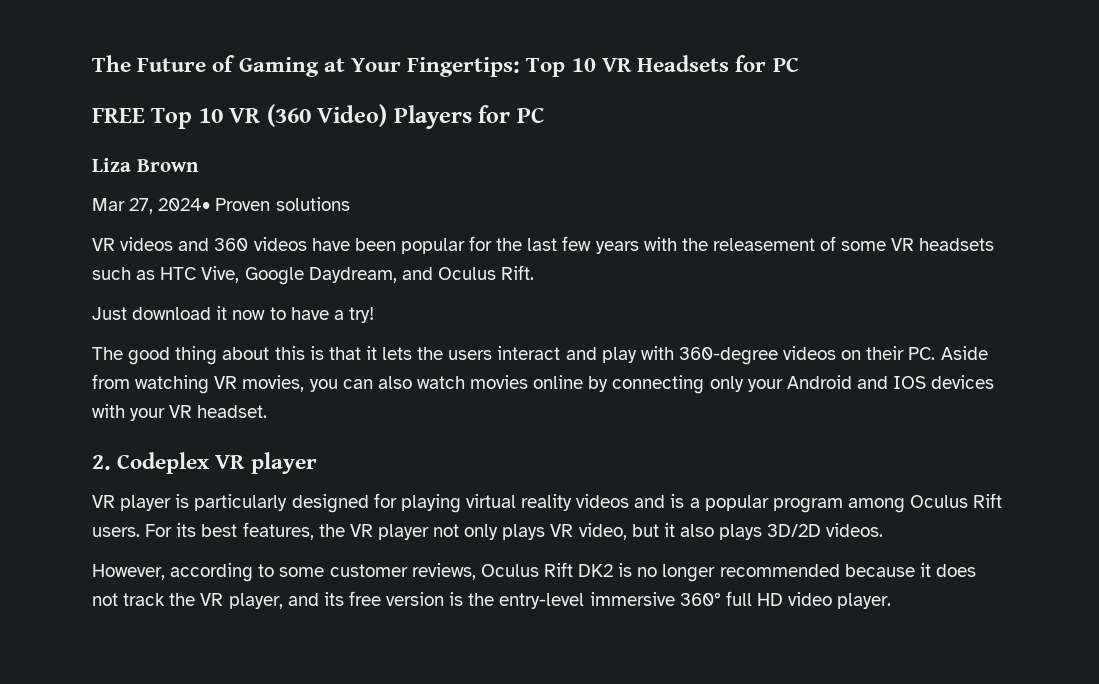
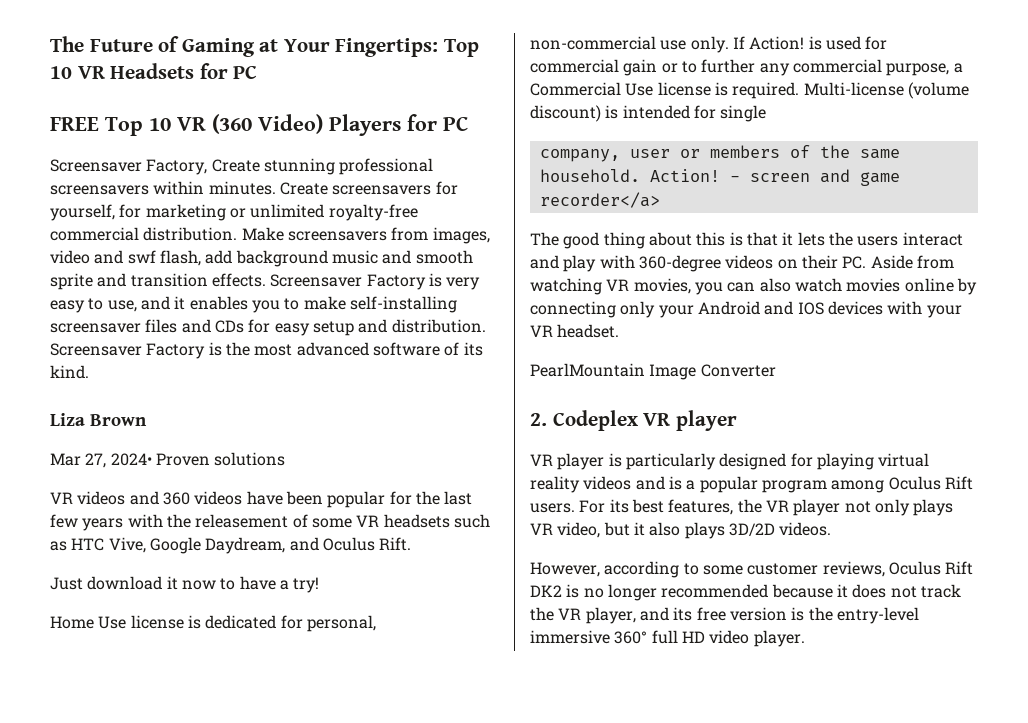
(545, 115) none -> [50,158,434,175] [50,181,458,195] [50,204,418,221] [50,227,490,244] [50,250,473,267] [50,273,481,290] [50,296,457,313] [50,319,486,336] [50,342,483,359] [50,365,89,379] // Screensaver Factory, Create stunning professional screensavers within minutes. Create screensavers for yourself, for marketing or unlimited royalty-free commercial distribution. Make screensavers from images, video and swf flash, add background music and smooth sprite and transition effects. Screensaver Factory is very easy to use, and it enables you to make self-installing screensaver files and CDs for easy setup and distribution. Screensaver Factory is the most advanced software of its kind.
(374, 315) none -> [50,615,376,632] [530,36,888,53] [530,59,963,76] [530,82,969,99] [530,105,767,122] [539,145,900,162] [539,169,900,186] [539,192,660,208] // Home Use license is dedicated for personal, non-commercial use only. If Action! is used for commercial gain or to further any commercial purpose, a Commercial Use license is required. Multi-license (volume discount) is intended for single // company, user or members of the same household. Action! - screen and game recorder</a>
(268, 411) none -> [530,363,776,380] // PearlMountain Image Converter

